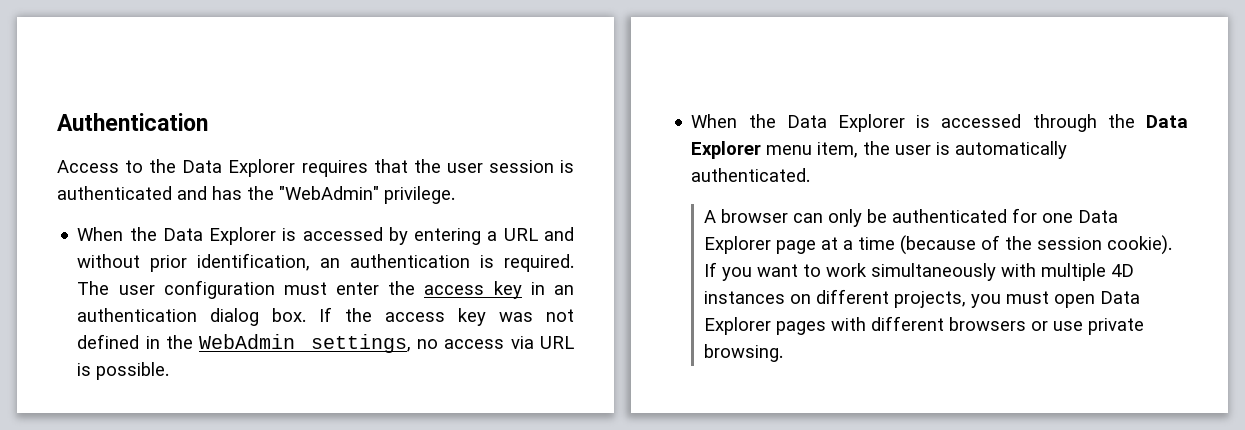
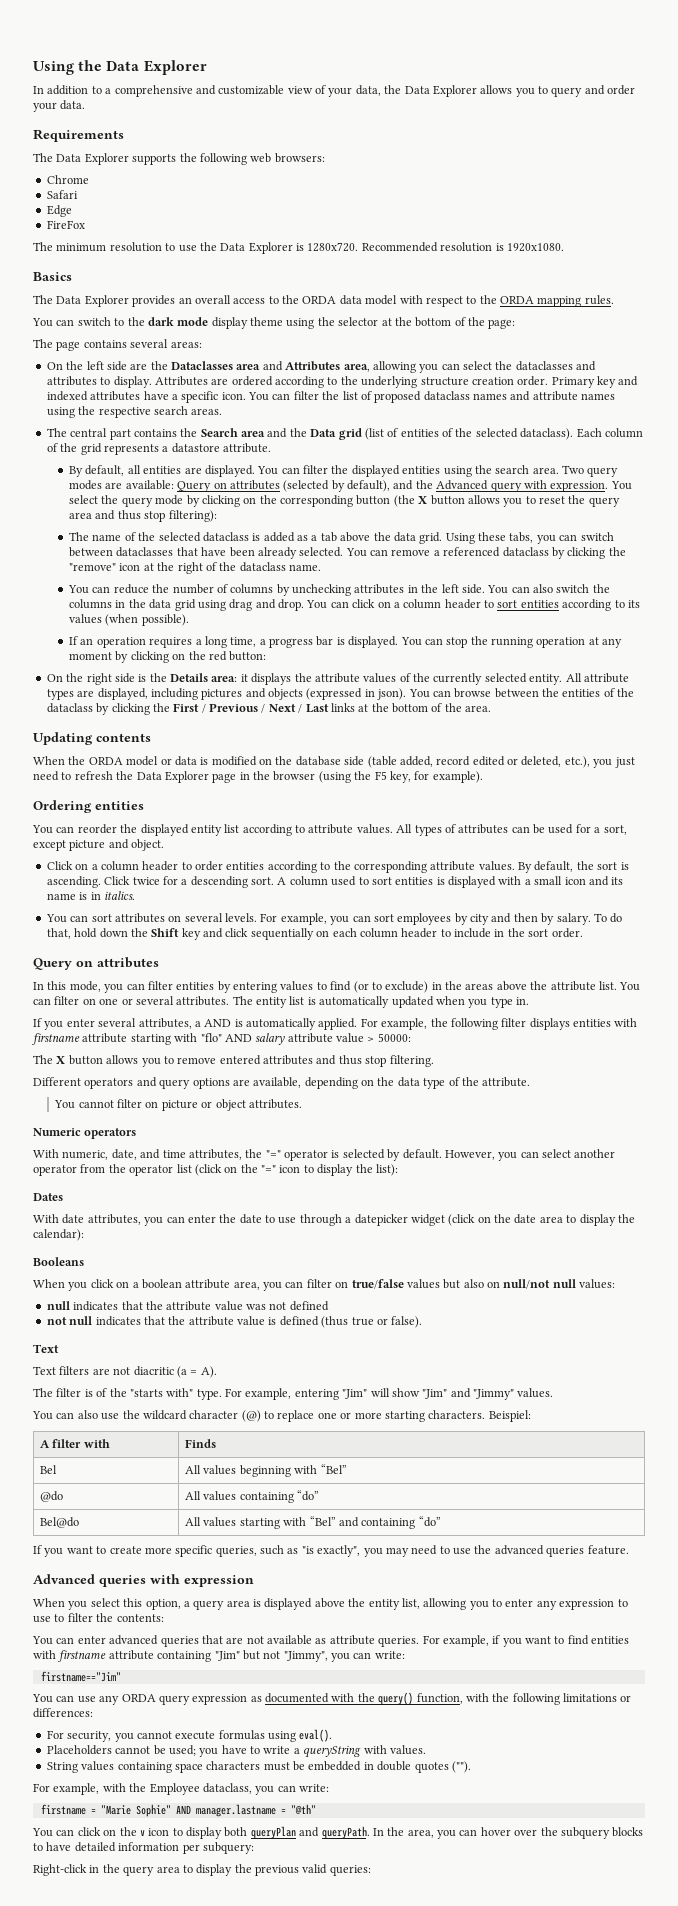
[57,113,208,131] [57,159,575,177] [57,186,455,204] [77,227,574,245] [77,253,574,272] [77,280,574,299] [77,307,574,326] [77,334,574,353] [77,362,170,380] [691,114,1188,132] [691,141,1068,159] [691,168,811,182] [704,208,1119,227] [704,235,1173,255] [704,262,1135,281] [704,289,1141,308] [704,316,1145,335] [704,344,784,362] Authentication // Access to the Data Explorer requires that the user session is authenticated and has the "WebAdmin" privilege. // When the Data Explorer is accessed by entering a URL and without prior identification, an authentication is required. The user configuration must enter the access key in an authentication dialog box. If the access key was not defined in the WebAdmin settings, no access via URL is possible. // When the Data Explorer is accessed through the Data Explorer menu item, the user is automatically authenticated. // A browser can only be authenticated for one Data Explorer page at a time (because of the session cookie). If you want to work simultaneously with multiple 4D instances on different projects, you must open Data Explorer pages with different browsers or use private browsing. -> [33,60,207,75] [33,85,636,97] [33,100,86,112] [33,129,124,142] [33,153,325,165] [46,175,89,184] [46,190,78,199] [46,205,72,217] [46,220,85,229] [33,242,564,254] [33,272,72,281] [33,295,614,307] [32,317,516,329] [33,339,202,351] [46,361,597,373] [46,376,639,388] [46,391,616,403] [46,406,223,418] [46,428,643,440] [46,443,271,455] [69,465,619,477] [69,480,632,492] [69,495,620,507] [69,510,217,522] [69,532,614,544] [69,547,626,559] [69,562,322,574] [68,584,610,596] [69,599,640,611] [69,614,189,626] [69,636,623,648] [69,651,267,663] [46,673,629,685] [46,688,635,700] [46,703,492,715] [33,732,151,745] [33,756,635,768] [33,771,483,783] [33,800,144,813] [32,824,627,836] [33,839,165,851] [46,861,629,873] [46,876,624,888] [46,891,135,900] [45,913,623,925] [46,928,583,940] [33,957,159,970] [33,981,641,993] [33,996,529,1008] [33,1018,638,1030] [32,1033,411,1045] [33,1055,434,1067] [33,1077,531,1089] [54,1099,302,1111] [33,1128,137,1139] [33,1149,616,1161] [33,1164,398,1176] [33,1193,63,1201] [33,1214,635,1226] [33,1229,84,1241] [33,1257,84,1266] [33,1279,616,1291] [46,1301,329,1311] [46,1316,423,1328] [33,1344,59,1353] [33,1366,217,1378] [33,1388,554,1400] [32,1410,531,1422] [40,1439,110,1448] [185,1439,217,1448] [40,1465,58,1474] [185,1464,347,1477] [40,1491,64,1502] [185,1490,320,1503] [40,1517,80,1528] [185,1516,441,1529] [33,1545,629,1557] [33,1574,254,1587] [33,1598,628,1610] [33,1613,164,1623] [32,1635,630,1647] [33,1650,405,1662] [40,1671,121,1682] [32,1692,632,1705] [33,1708,93,1718] [46,1729,333,1742] [46,1745,426,1758] [46,1761,471,1773] [33,1783,329,1795] [40,1804,316,1817] [32,1826,644,1839] [33,1842,254,1854] [33,1864,371,1876] Using the Data Explorer // In addition to a comprehensive and customizable view of your data, the Data Explorer allows you to query and order your data. // Requirements // The Data Explorer supports the following web browsers: // Chrome // Safari // Edge // FireFox // The minimum resolution to use the Data Explorer is 1280x720. Recommended resolution is 1920x1080. // Basics // The Data Explorer provides an overall access to the ORDA data model with respect to the ORDA mapping rules. // You can switch to the dark mode display theme using the selector at the bottom of the page: // The page contains several areas: // On the left side are the Dataclasses area and Attributes area, allowing you can select the dataclasses and attributes to display. Attributes are ordered according to the underlying structure creation order. Primary key and indexed attributes have a specific icon. You can filter the list of proposed dataclass names and attribute names using the respective search areas. // The central part contains the Search area and the Data grid (list of entities of the selected dataclass). Each column of the grid represents a datastore attribute. // By default, all entities are displayed. You can filter the displayed entities using the search area. Two query modes are available: Query on attributes (selected by default), and the Advanced query with expression. You select the query mode by clicking on the corresponding button (the X button allows you to reset the query area and thus stop filtering): // The name of the selected dataclass is added as a tab above the data grid. Using these tabs, you can switch between dataclasses that have been already selected. You can remove a referenced dataclass by clicking the "remove" icon at the right of the dataclass name. // You can reduce the number of columns by unchecking attributes in the left side. You can also switch the columns in the data grid using drag and drop. You can click on a column header to sort entities according to its values (when possible). // If an operation requires a long time, a progress bar is displayed. You can stop the running operation at any moment by clicking on the red button: // On the right side is the Details area: it displays the attribute values of the currently selected entity. All attribute types are displayed, including pictures and objects (expressed in json). You can browse between the entities of the dataclass by clicking the First / Previous / Next / Last links at the bottom of the area. // Updating contents // When the ORDA model or data is modified on the database side (table added, record edited or deleted, etc.), you just need to refresh the Data Explorer page in the browser (using the F5 key, for example). // Ordering entities // You can reorder the displayed entity list according to attribute values. All types of attributes can be used for a sort, except picture and object. // Click on a column header to order entities according to the corresponding attribute values. By default, the sort is ascending. Click twice for a descending sort. A column used to sort entities is displayed with a small icon and its name is in italics. // You can sort attributes on several levels. For example, you can sort employees by city and then by salary. To do that, hold down the Shift key and click sequentially on each column header to include in the sort order. // Query on attributes // In this mode, you can filter entities by entering values to find (or to exclude) in the areas above the attribute list. You can filter on one or several attributes. The entity list is automatically updated when you type in. // If you enter several attributes, a AND is automatically applied. For example, the following filter displays entities with firstname attribute starting with "flo" AND salary attribute value > 50000: // The X button allows you to remove entered attributes and thus stop filtering. // Different operators and query options are available, depending on the data type of the attribute. // You cannot filter on picture or object attributes. // Numeric operators // With numeric, date, and time attributes, the "=" operator is selected by default. However, you can select another operator from the operator list (click on the "=" icon to display the list): // Dates // With date attributes, you can enter the date to use through a datepicker widget (click on the date area to display the calendar): // Booleans // When you click on a boolean attribute area, you can filter on true/false values but also on null/not null values: // null indicates that the attribute value was not defined // not null indicates that the attribute value is defined (thus true or false). // Text // Text filters are not diacritic (a = A). // The filter is of the "starts with" type. For example, entering "Jim" will show "Jim" and "Jimmy" values. // You can also use the wildcard character (@) to replace one or more starting characters. Beispiel: // A filter with | Finds // Bel | All values beginning with “Bel” // @do | All values containing “do” // Bel@do | All values starting with “Bel” and containing “do” // If you want to create more specific queries, such as "is exactly", you may need to use the advanced queries feature. // Advanced queries with expression // When you select this option, a query area is displayed above the entity list, allowing you to enter any expression to use to filter the contents: // You can enter advanced queries that are not available as attribute queries. For example, if you want to find entities with firstname attribute containing "Jim" but not "Jimmy", you can write: // firstname=="Jim" // You can use any ORDA query expression as documented with the query() function, with the following limitations or differences: // For security, you cannot execute formulas using eval(). // Placeholders cannot be used; you have to write a queryString with values. // String values containing space characters must be embedded in double quotes (""). // For example, with the Employee dataclass, you can write: // firstname = "Marie Sophie" AND manager.lastname = "@th" // You can click on the v icon to display both queryPlan and queryPath. In the area, you can hover over the subquery blocks to have detailed information per subquery: // Right-click in the query area to display the previous valid queries:

